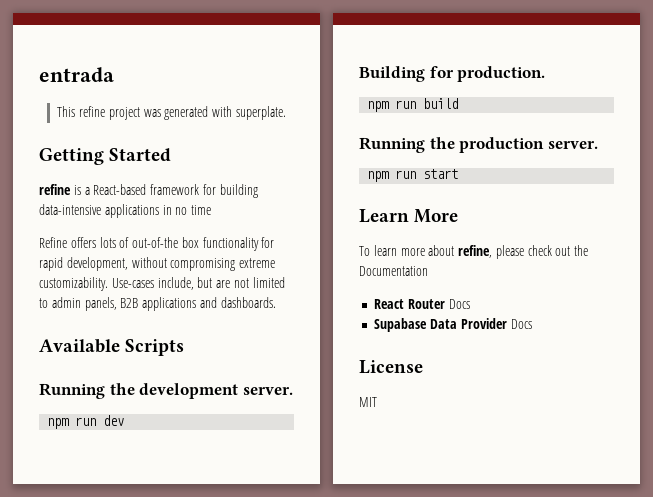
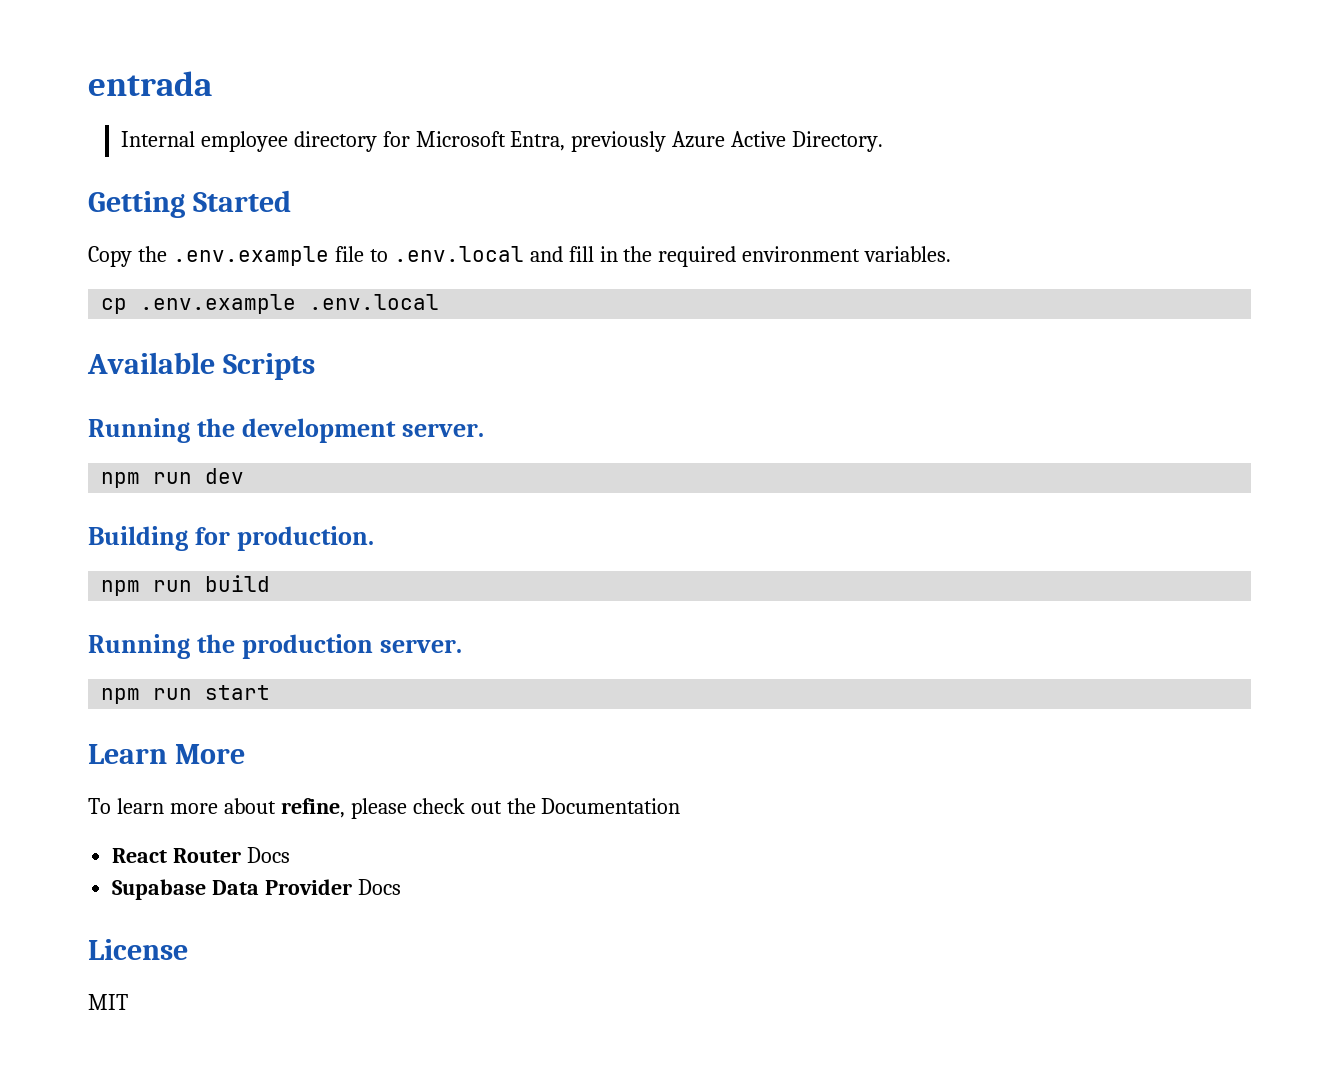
[57,106,286,120] [39,148,172,165] [39,184,258,198] [39,204,212,218] [39,237,275,251] [39,257,276,271] [39,277,285,291] [39,297,276,311] This refine project was generated with superplate. // Getting Started // refine is a React-based framework for building data-intensive applications in no time // Refine offers lots of out-of-the box functionality for rapid development, without compromising extreme customizability. Use-cases include, but are not limited to admin panels, B2B applications and dashboards. -> [120,131,884,152] [88,190,291,218] [88,246,952,267] [101,294,440,314] Internal employee directory for Microsoft Entra, previously Azure Active Directory. // Getting Started // Copy the .env.example file to .env.local and fill in the required environment variables. // cp .env.example .env.local

